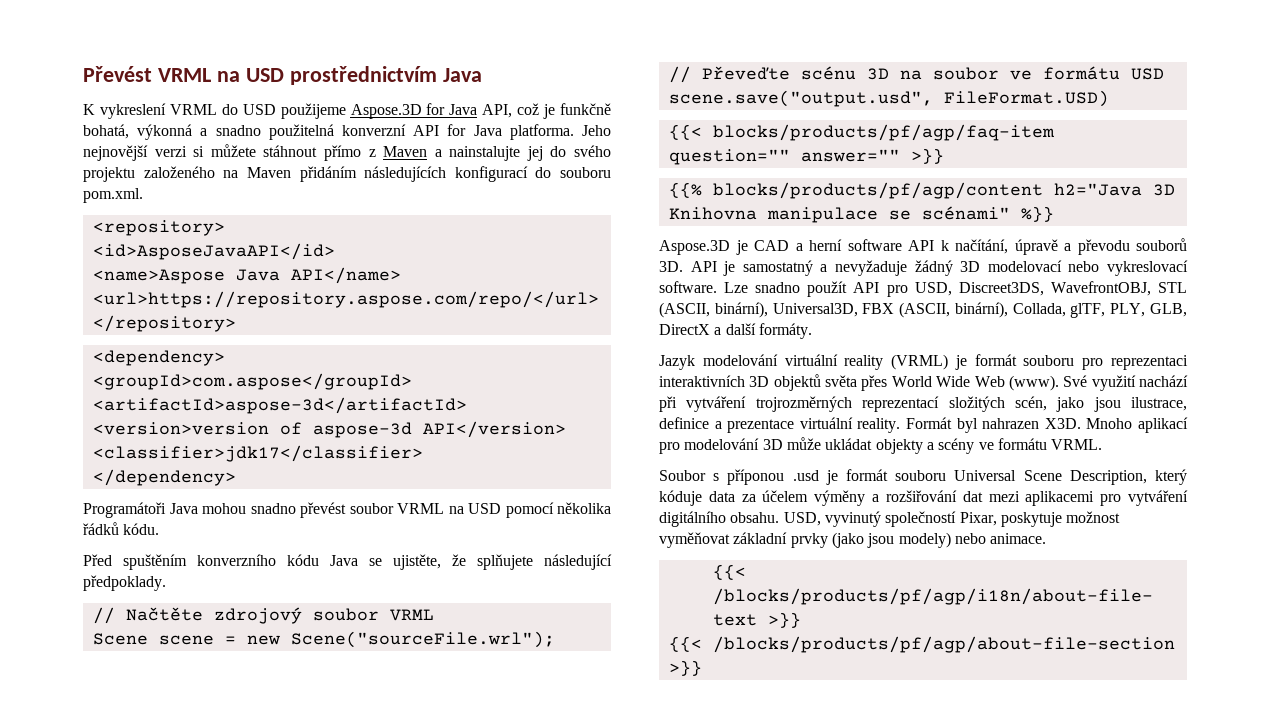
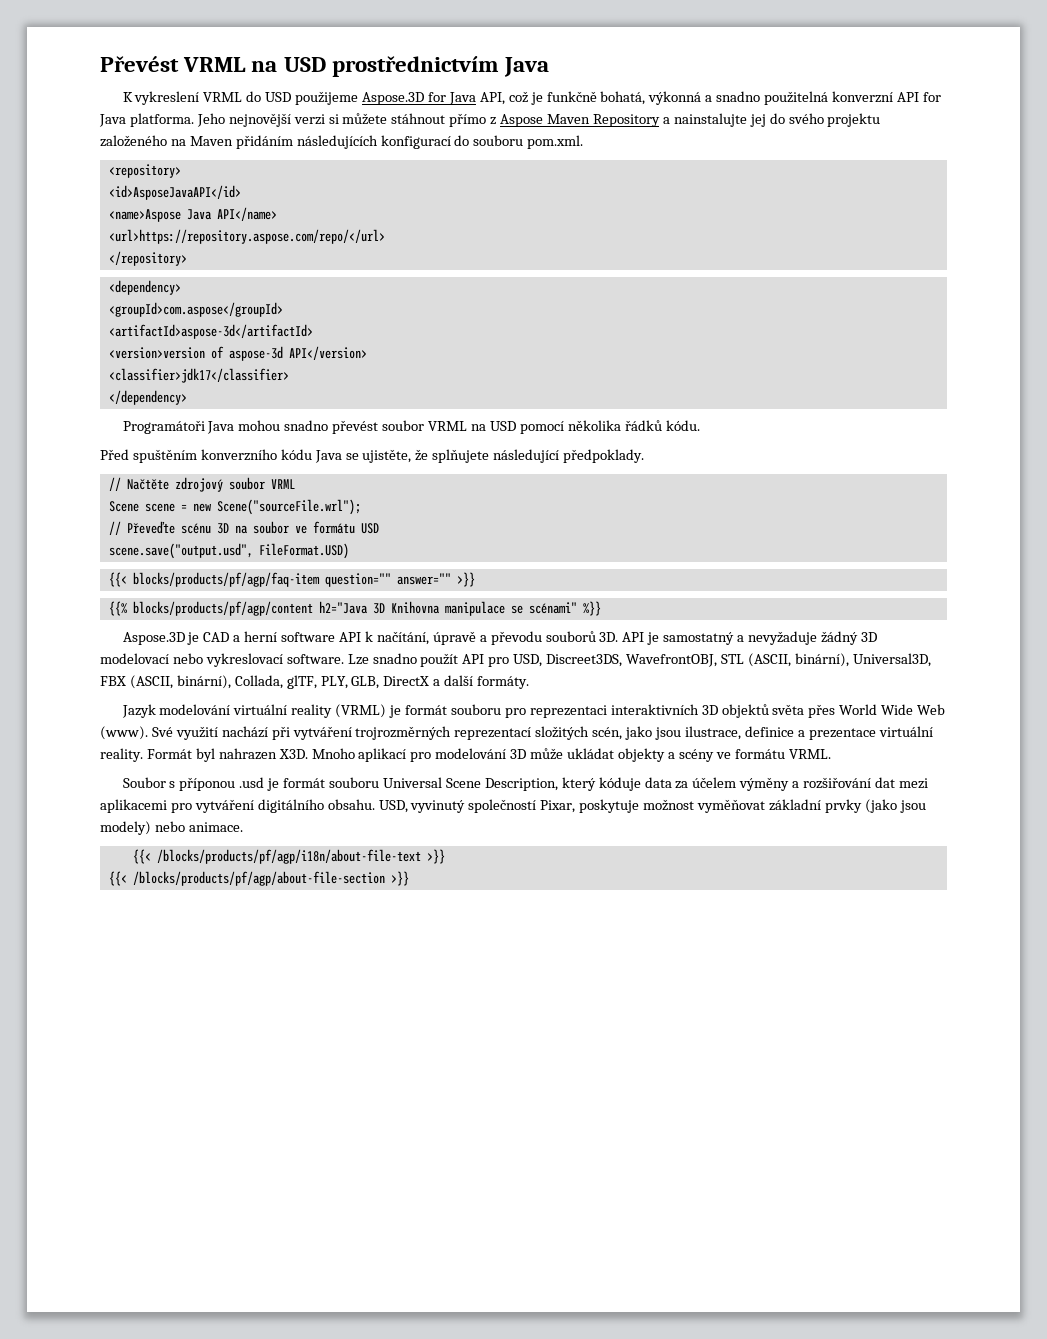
[383,146,428,157] Maven -> [500,114,660,127] Aspose Maven Repository

